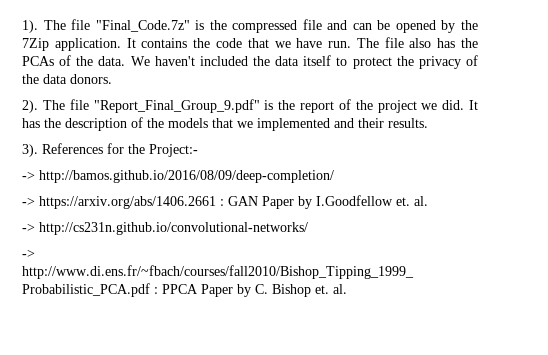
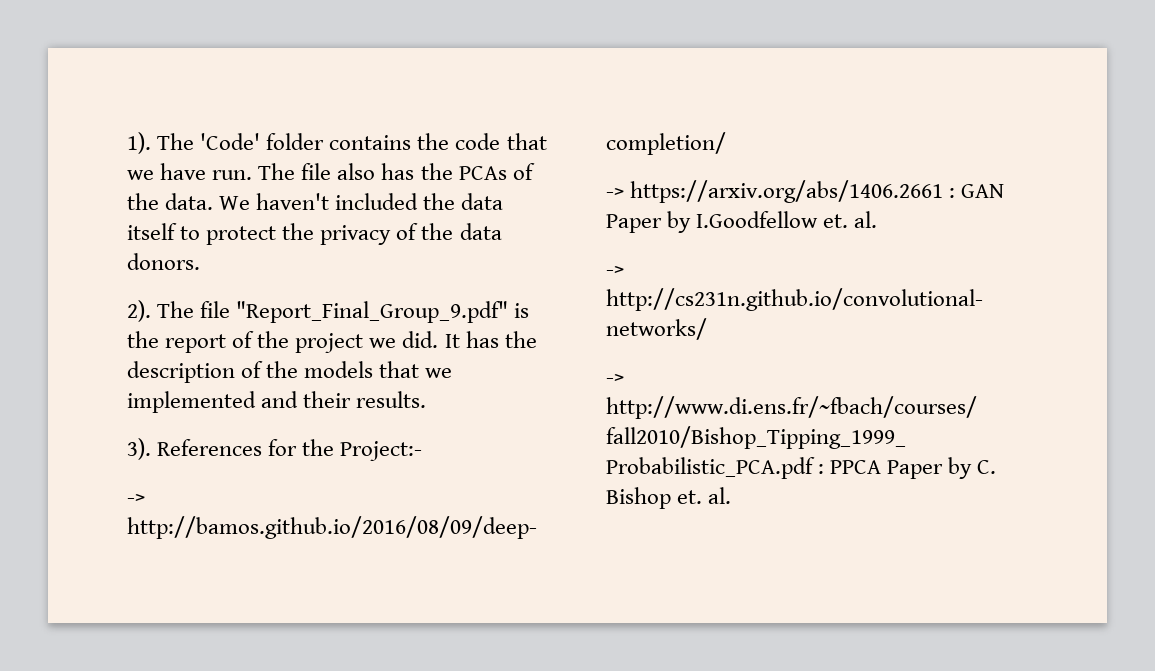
[71,19,479,33] [22,38,136,51] file "Final_Code.7z" is the compressed file and can be opened by the 7Zip application. It -> [200,133,325,150] 'Code' folder

